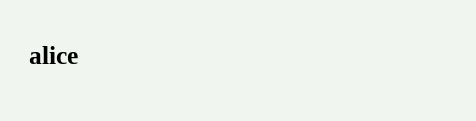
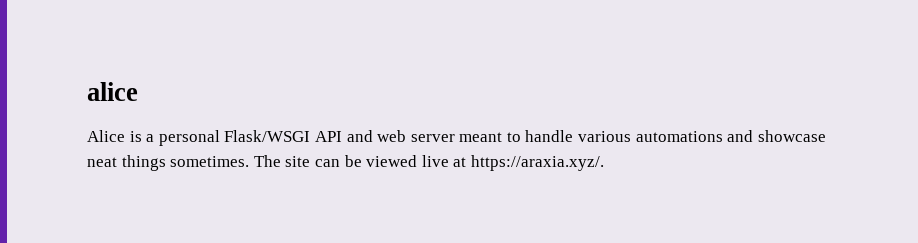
(78, 55) none -> [87,130,826,146] [87,155,604,171] // Alice is a personal Flask/WSGI API and web server meant to handle various automations and showcase neat things sometimes. The site can be viewed live at https://araxia.xyz/.

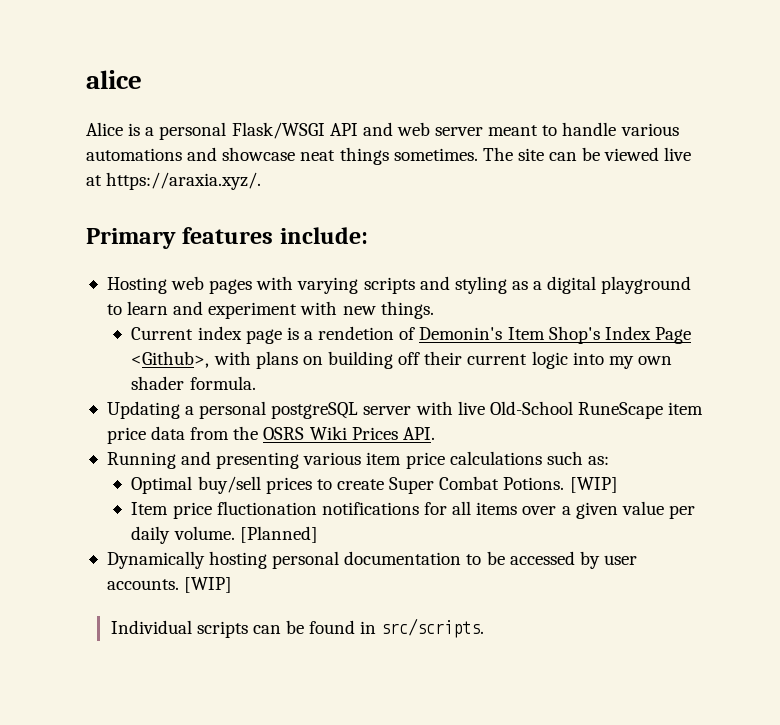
(604, 163) none -> [86,227,368,249] [106,276,692,294] [106,301,434,319] [131,326,691,344] [131,351,672,369] [131,376,256,390] [106,401,704,419] [106,426,435,444] [106,451,609,469] [131,476,618,494] [131,501,695,519] [131,526,318,544] [106,551,637,569] [106,577,233,593] [110,618,485,638] // Primary features include: // Hosting web pages with varying scripts and styling as a digital playground to learn and experiment with new things. // Current index page is a rendetion of Demonin's Item Shop's Index Page <Github>, with plans on building off their current logic into my own shader formula. // Updating a personal postgreSQL server with live Old-School RuneScape item price data from the OSRS Wiki Prices API. // Running and presenting various item price calculations such as: // Optimal buy/sell prices to create Super Combat Potions. [WIP] // Item price fluctionation notifications for all items over a given value per daily volume. [Planned] // Dynamically hosting personal documentation to be accessed by user accounts. [WIP] // Individual scripts can be found in src/scripts.

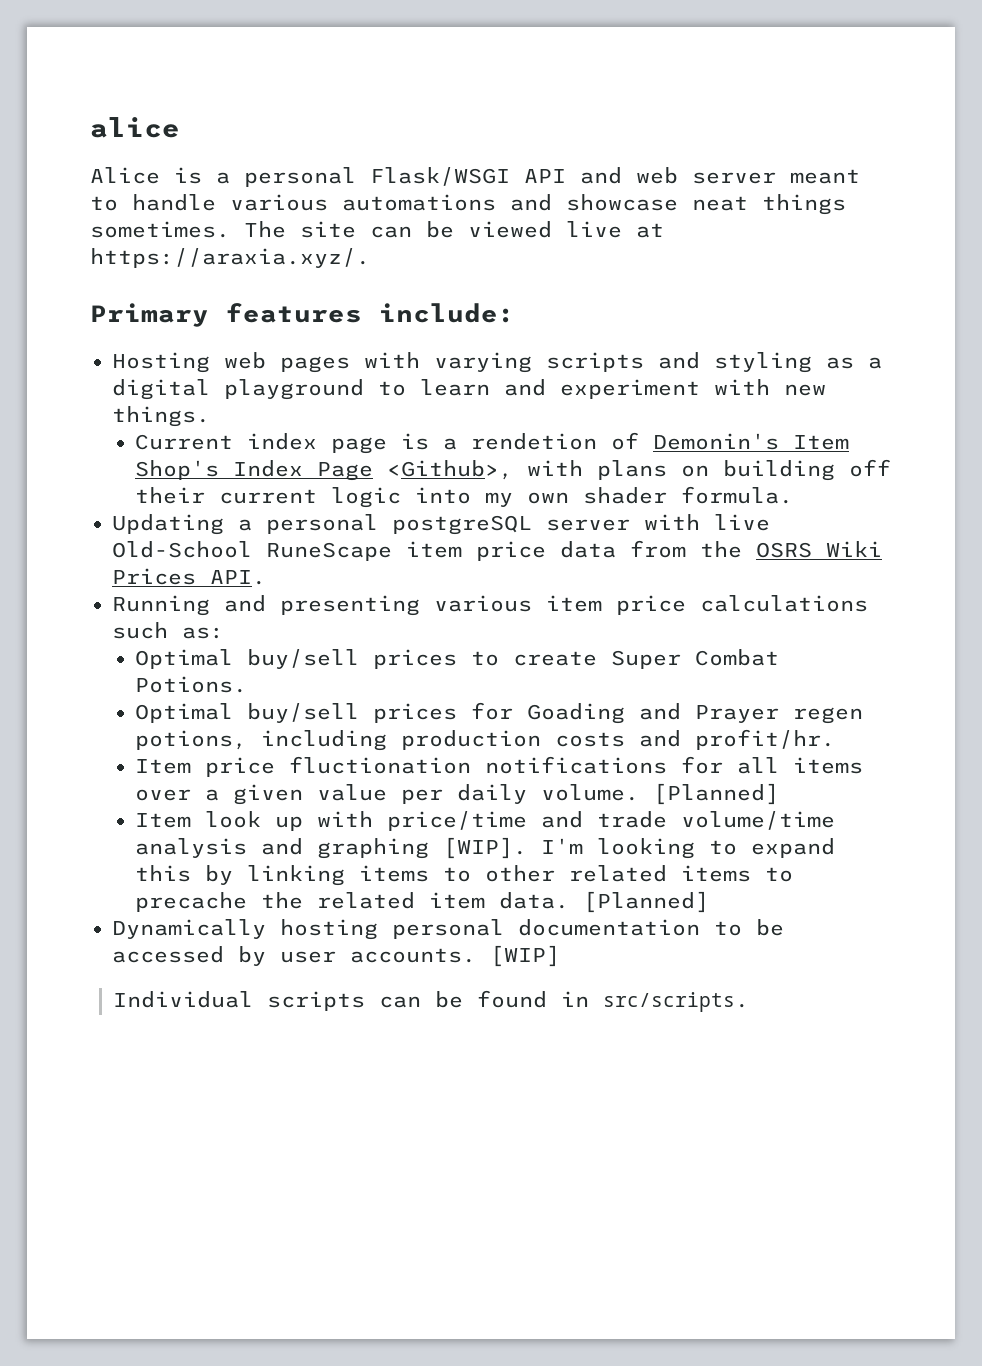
[569,477,618,493] [WIP] -> [134,702,863,724] [134,729,835,751] // Optimal buy/sell prices for Goading and Prayer regen potions, including production costs and profit/hr.
(318, 534) none -> [134,811,835,831] [134,837,835,859] [134,865,793,886] [134,891,709,913] // Item look up with price/time and trade volume/time analysis and graphing [WIP]. I'm looking to expand this by linking items to other related items to precache the related item data. [Planned]

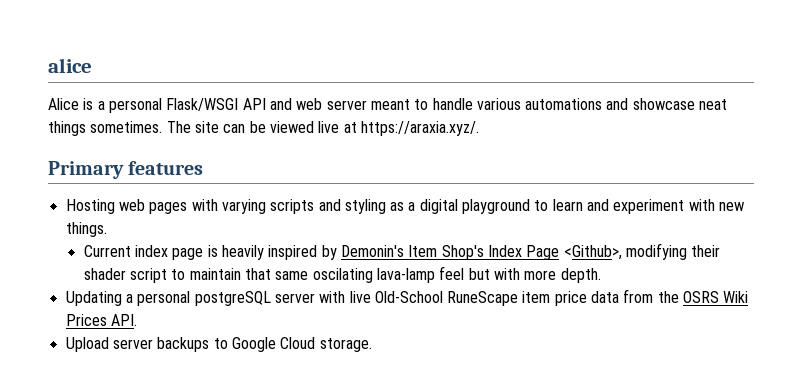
[379,303,515,323] include: -> (204, 168) none
[442,432,639,450] a rendetion of -> [221,245,337,260] heavily inspired by
[526,459,891,481] [134,486,793,508] with plans on building off their current logic into my own shader formula. -> [625,243,721,260] [83,266,601,283] modifying their shader script to maintain that same oscilating lava-lamp feel but with more depth.
[112,595,868,616] [112,622,224,639] [134,649,779,669] [134,676,247,693] [134,702,863,724] [134,729,835,751] [134,756,863,777] [134,783,779,805] [134,811,835,831] [134,837,835,859] [134,865,793,886] [134,891,709,913] [112,919,784,940] [112,945,560,967] [112,990,749,1012] Running and presenting various item price calculations such as: // Optimal buy/sell prices to create Super Combat Potions. // Optimal buy/sell prices for Goading and Prayer regen potions, including production costs and profit/hr. // Item price fluctionation notifications for all items over a given value per daily volume. [Planned] // Item look up with price/time and trade volume/time analysis and graphing [WIP]. I'm looking to expand this by linking items to other related items to precache the related item data. [Planned] // Dynamically hosting personal documentation to be accessed by user accounts. [WIP] // Individual scripts can be found in src/scripts. -> [65,337,372,352] Upload server backups to Google Cloud storage.

